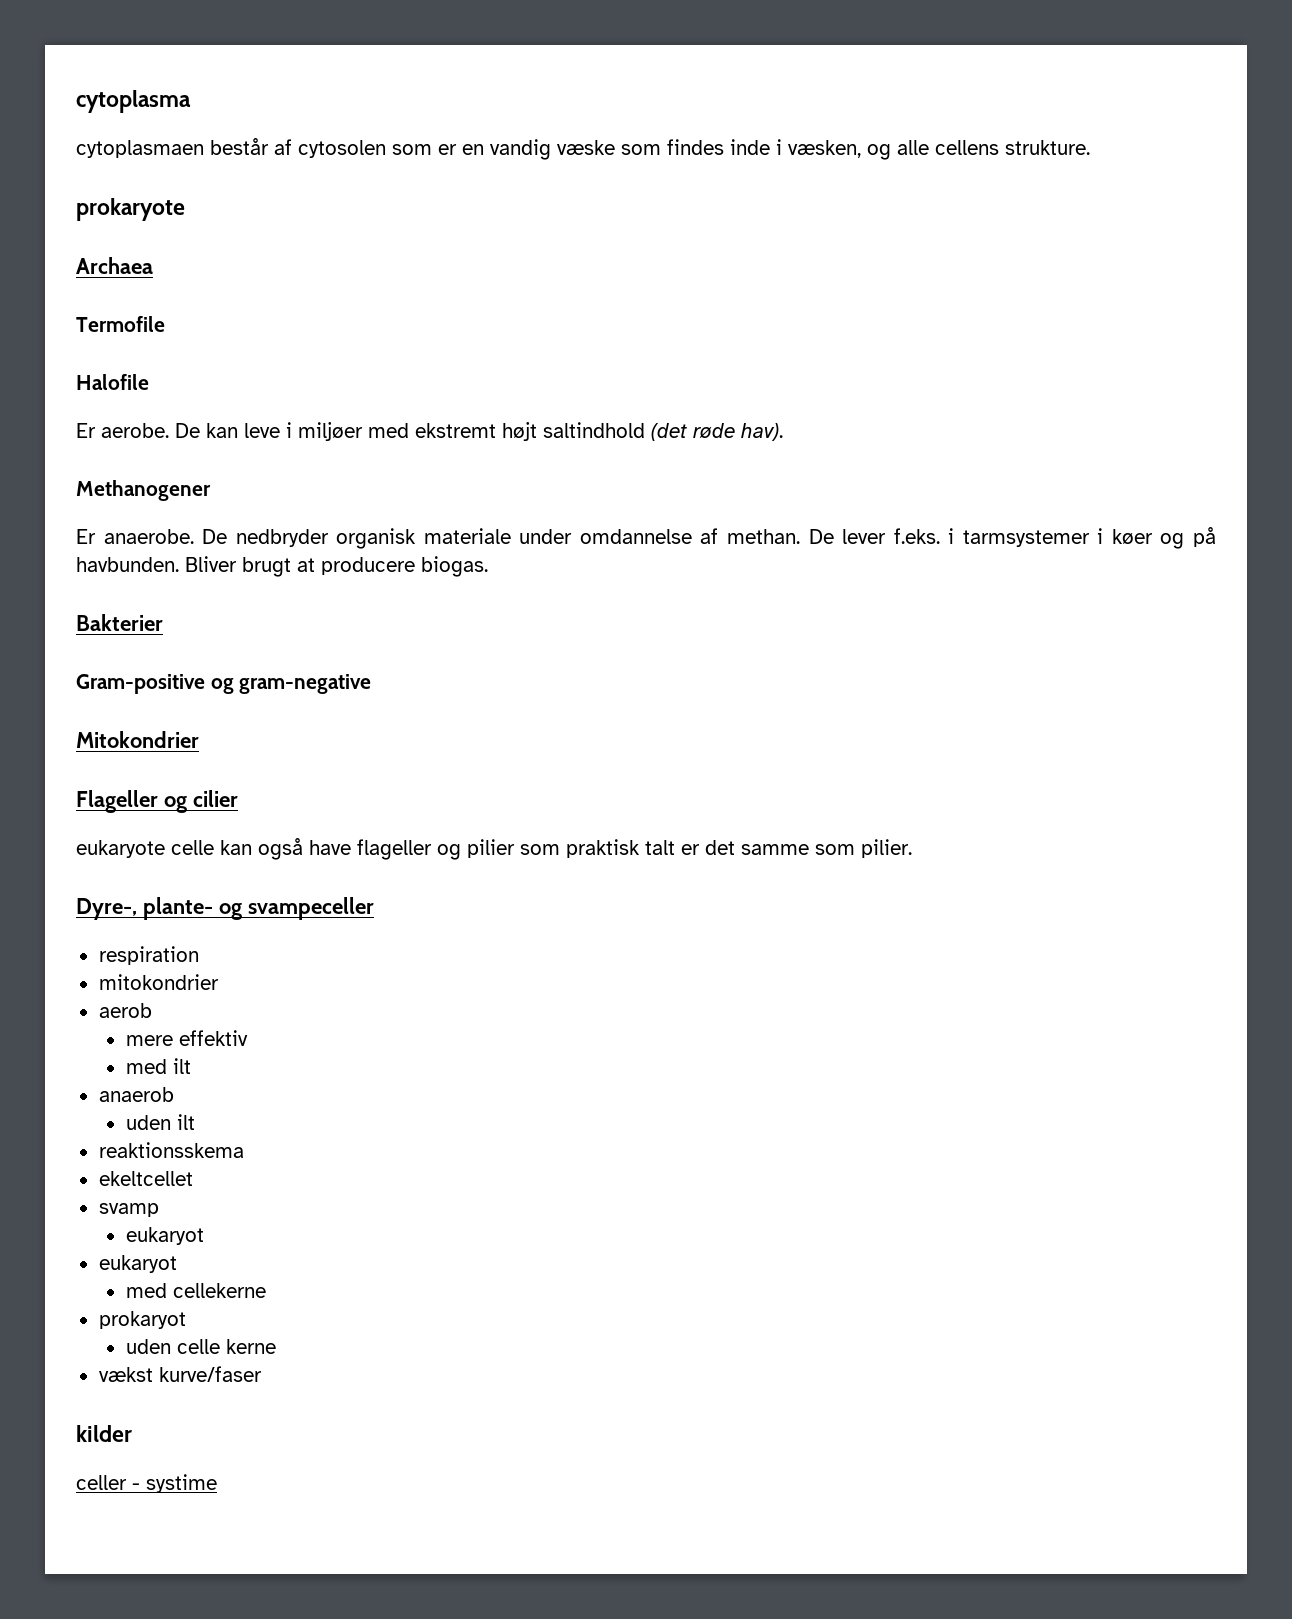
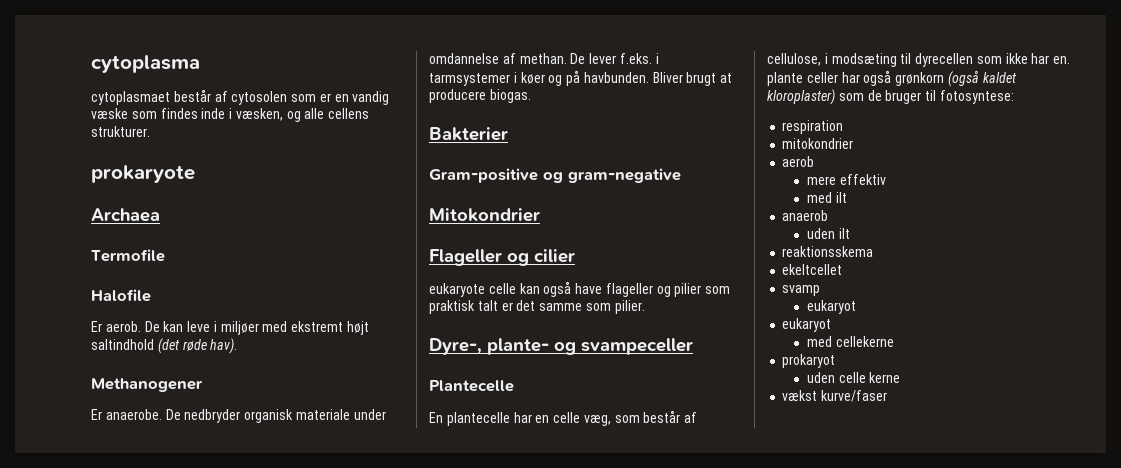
[76,140,204,158] cytoplasmaen -> [91,91,170,105] cytoplasmaet
[1005,140,1090,155] strukture. -> [91,126,150,137] strukturer.
[101,423,169,438] aerobe. -> [105,321,141,332] aerob.
(374, 908) none -> [429,380,514,392] [429,410,698,426] [767,53,1071,67] [767,70,1017,87] [767,89,1014,105] // Plantecelle // En plantecelle har en celle væg, som består af cellulose, i modsæting til dyrecellen som ikke har en. plante celler har også grønkorn (også kaldet kloroplaster) som de bruger til fotosyntese:
[76,1425,132,1442] [76,1474,217,1493] // kilder // celler - systime -> (888, 396) none

